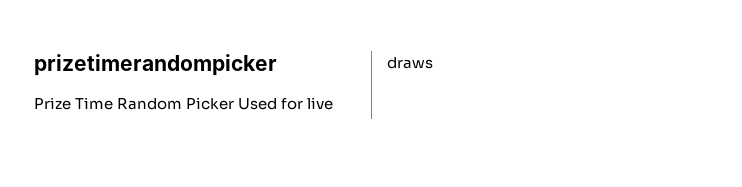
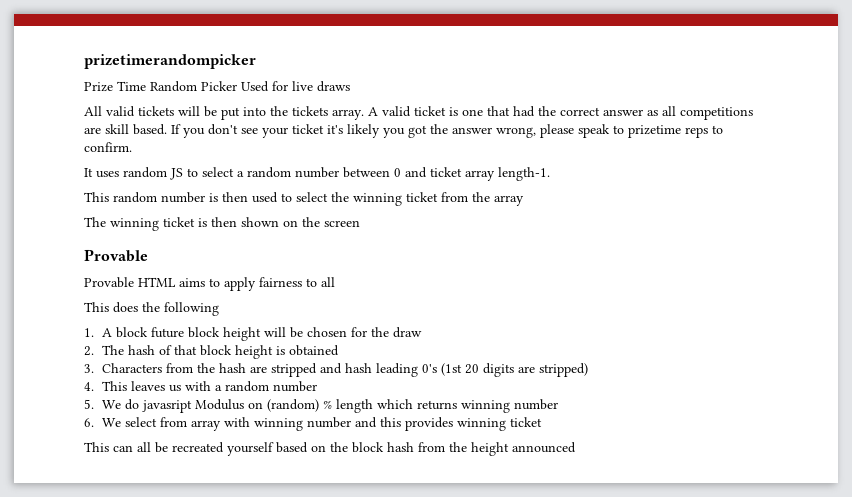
(433, 63) none -> [84,106,753,120] [84,124,723,138] [84,142,132,152] [84,167,550,181] [84,192,524,206] [84,217,360,231] [84,249,148,262] [84,277,335,291] [84,302,219,316] [84,327,422,341] [84,345,339,359] [84,363,588,377] [84,381,317,392] [84,399,558,413] [84,417,542,431] [84,442,576,456] // All valid tickets will be put into the tickets array. A valid ticket is one that had the correct answer as all competitions are skill based. If you don't see your ticket it's likely you got the answer wrong, please speak to prizetime reps to confirm. // It uses random JS to select a random number between 0 and ticket array length-1. // This random number is then used to select the winning ticket from the array // The winning ticket is then shown on the screen // Provable // Provable HTML aims to apply fairness to all // This does the following // 1. A block future block height will be chosen for the draw // 2. The hash of that block height is obtained // 3. Characters from the hash are stripped and hash leading 0's (1st 20 digits are stripped) // 4. This leaves us with a random number // 5. We do javasript Modulus on (random) % length which returns winning number // 6. We select from array with winning number and this provides winning ticket // This can all be recreated yourself based on the block hash from the height announced

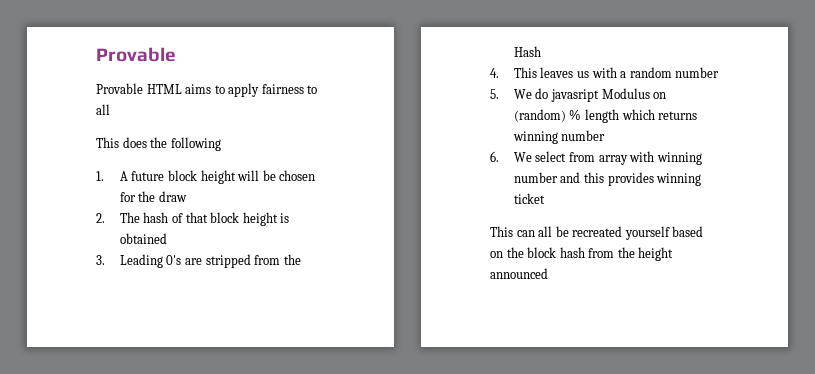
[84,54,256,69] [84,81,350,92] [84,106,753,120] [84,124,723,138] [84,142,132,152] [84,167,550,181] [84,192,524,206] [84,217,360,231] prizetimerandompicker // Prize Time Random Picker Used for live draws // All valid tickets will be put into the tickets array. A valid ticket is one that had the correct answer as all competitions are skill based. If you don't see your ticket it's likely you got the answer wrong, please speak to prizetime reps to confirm. // It uses random JS to select a random number between 0 and ticket array length-1. // This random number is then used to select the winning ticket from the array // The winning ticket is then shown on the screen // -> (96, 54) none
[115,327,148,338] block -> (128, 176) none
[101,363,588,377] Characters from the hash are stripped and hash leading 0's (1st 20 digits are stripped) -> [119,254,301,268] [513,46,541,57] Leading 0's are stripped from the Hash

